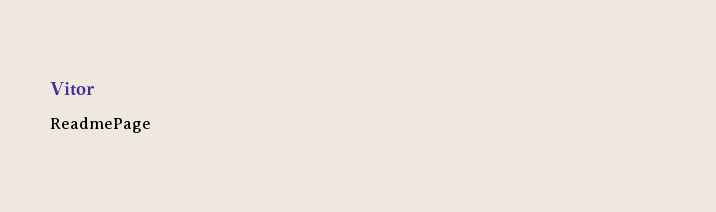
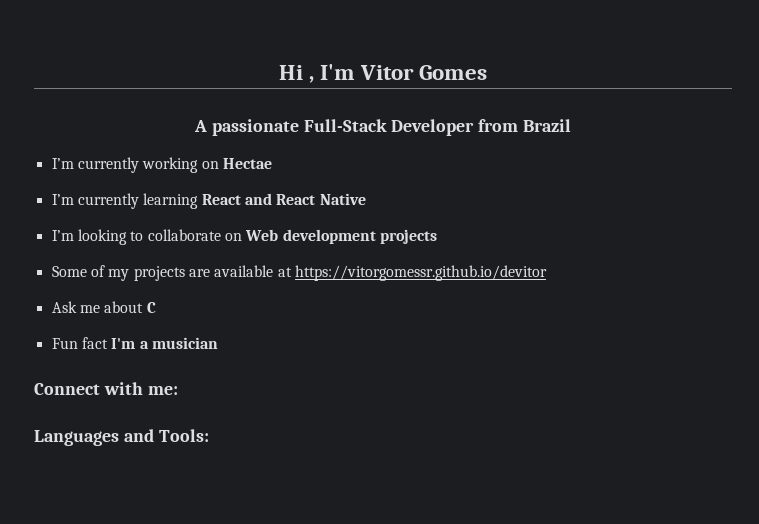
[50,82,95,96] [50,117,151,133] Vitor // ReadmePage -> [278,64,488,83] [193,119,572,136] [51,157,272,173] [51,193,366,209] [51,229,437,245] [51,265,547,281] [51,301,156,313] [51,337,218,349] [34,382,178,395] [34,429,209,446] Hi , I'm Vitor Gomes // A passionate Full-Stack Developer from Brazil // I’m currently working on Hectae // I’m currently learning React and React Native // I’m looking to collaborate on Web development projects // Some of my projects are available at https://vitorgomessr.github.io/devitor // Ask me about C // Fun fact I'm a musician // Connect with me: // Languages and Tools:

